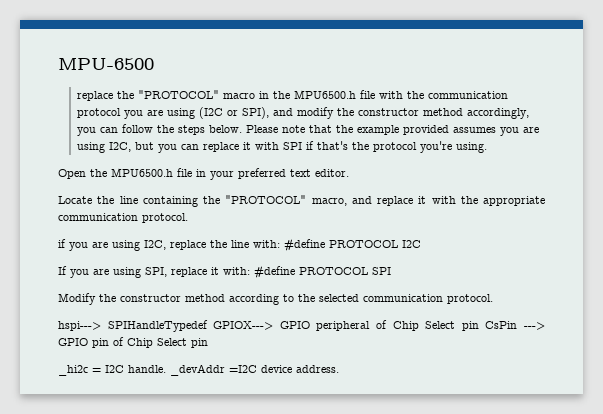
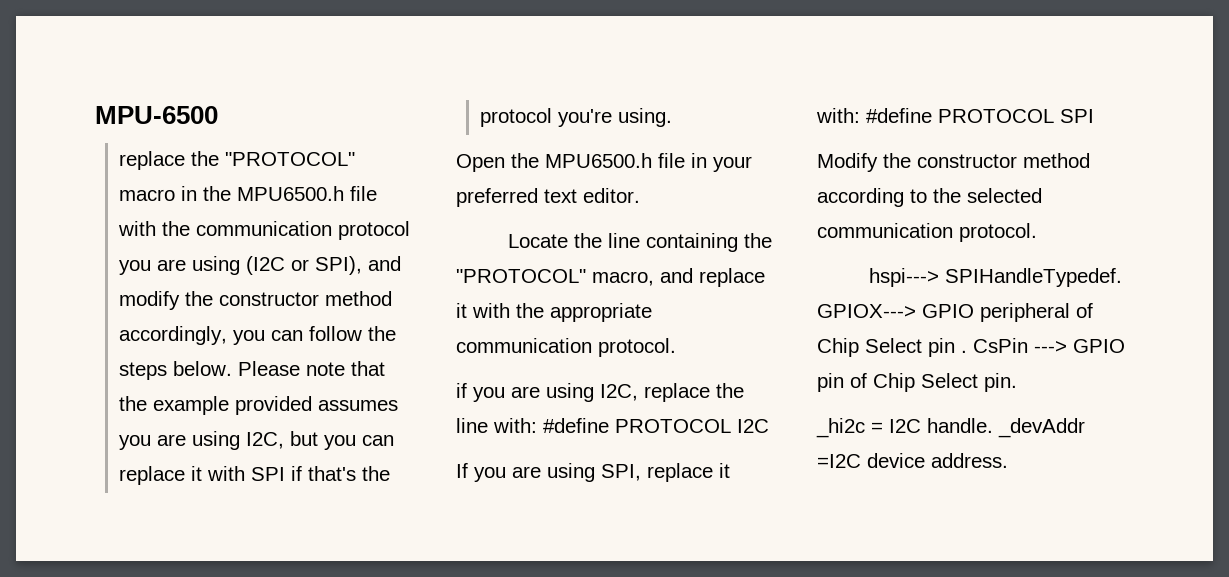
[107,320,208,332] SPIHandleTypedef -> [944,268,1122,287] SPIHandleTypedef.
(479, 326) none -> [961,350,967,353] .
[191,338,208,348] pin -> [984,373,1017,392] pin.

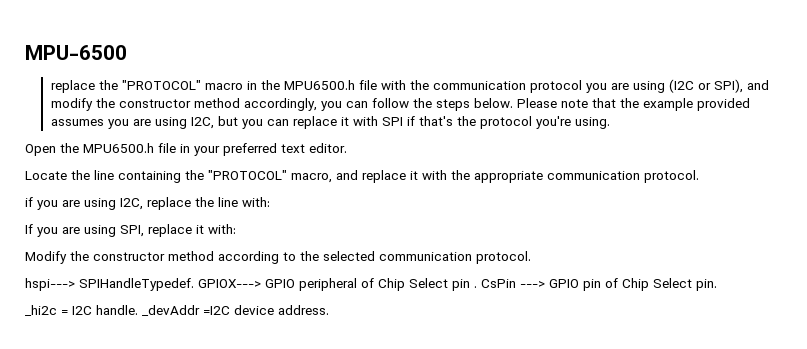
[543,418,769,433] #define PROTOCOL I2C -> (270, 202) none
[866,108,1094,123] #define PROTOCOL SPI -> (236, 229) none

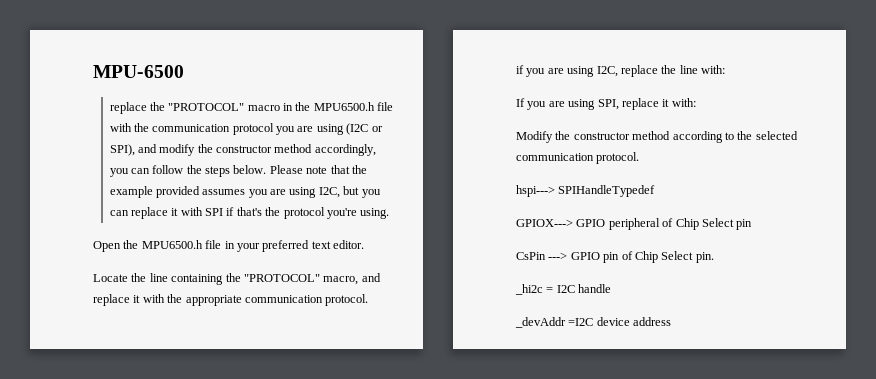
[79,278,194,291] SPIHandleTypedef. -> [558,185,656,197] SPIHandleTypedef //
[474,286,477,288] . -> (753, 224) //
[96,305,138,315] handle. -> [578,284,612,293] handle //
[278,305,329,315] address. -> [633,317,672,326] address

